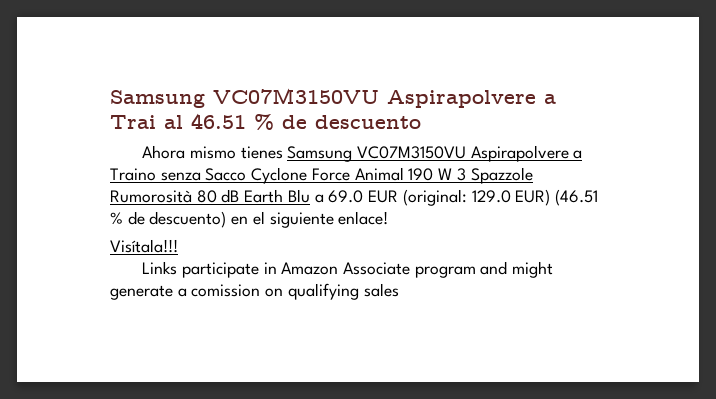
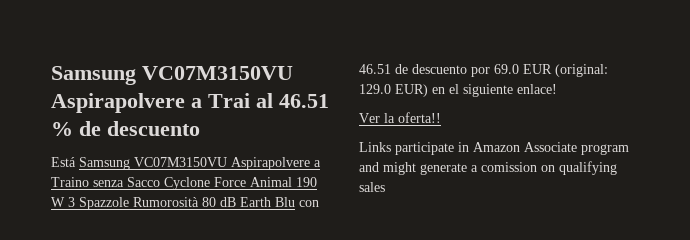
[142,145,283,159] Ahora mismo tienes -> [51,157,76,167] Está
[314,194,324,203] a -> [299,200,319,207] [359,64,490,77] con 46.51 de descuento por
[554,189,598,206] [110,211,227,228] (46.51 % de descuento) -> (428, 90) none
[110,239,178,253] Visítala!!! -> [359,112,441,123] Ver la oferta!!

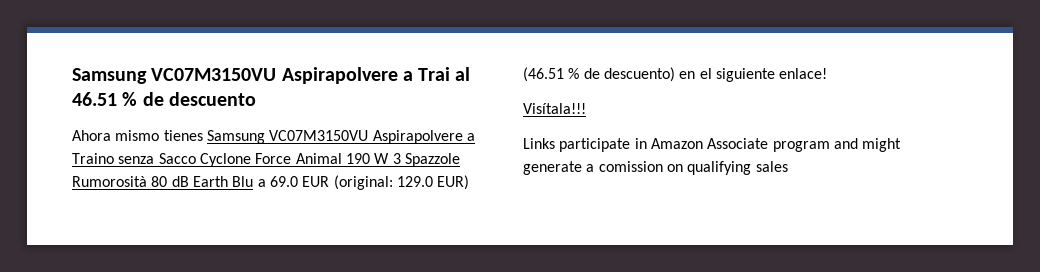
[51,157,76,167] Está -> [72,130,203,141] Ahora mismo tienes
[299,200,319,207] [359,64,490,77] con 46.51 de descuento por -> [257,179,266,187] a
(428, 90) none -> [523,67,675,82] (46.51 % de descuento)
[359,112,441,123] Ver la oferta!! -> [523,103,586,114] Visítala!!!

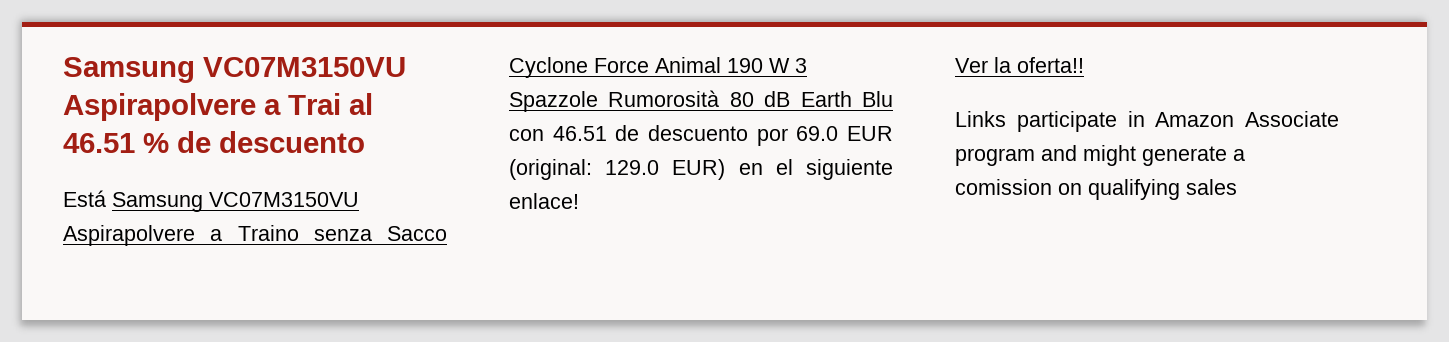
[72,130,203,141] Ahora mismo tienes -> [63,190,106,207] Está
[257,179,266,187] a -> [509,125,788,146] con 46.51 de descuento por
[523,67,675,82] (46.51 % de descuento) -> (726, 169) none
[523,103,586,114] Visítala!!! -> [955,57,1084,73] Ver la oferta!!

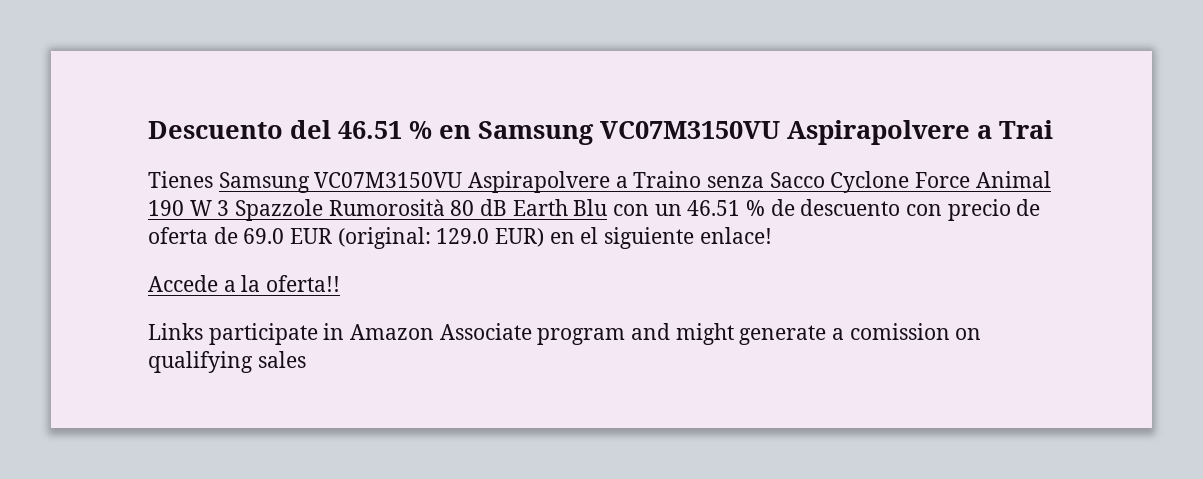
(63, 70) none -> [148,120,471,139] Descuento del 46.51 % en
[349,93,373,115] [63,131,365,153] [63,190,106,207] al 46.51 % de descuento // Está -> [148,171,213,188] // Tienes
[552,125,788,146] 46.51 de descuento por -> [654,199,1041,221] [148,227,238,244] un 46.51 % de descuento con precio de oferta de
[955,58,988,73] Ver -> [148,275,236,292] Accede a

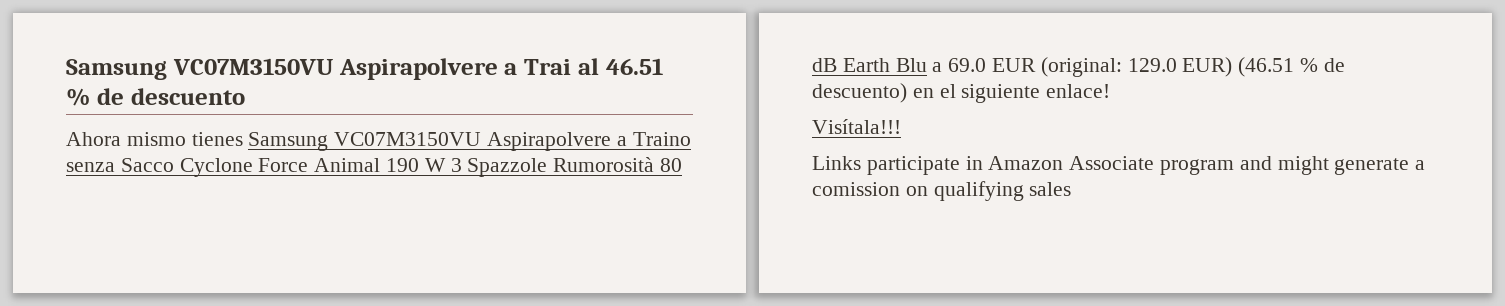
[148,120,471,139] Descuento del 46.51 % en -> (66, 69) none
[148,171,213,188] // Tienes -> [577,58,663,75] [66,88,245,106] [66,132,243,146] al 46.51 % de descuento // Ahora mismo tienes
[613,199,1041,221] [148,227,238,244] con un 46.51 % de descuento con precio de oferta de -> [932,62,943,72] a
(545, 237) none -> [1238,57,1345,77] [812,83,907,103] (46.51 % de descuento)
[148,275,341,292] Accede a la oferta!! -> [812,119,901,134] Visítala!!!

